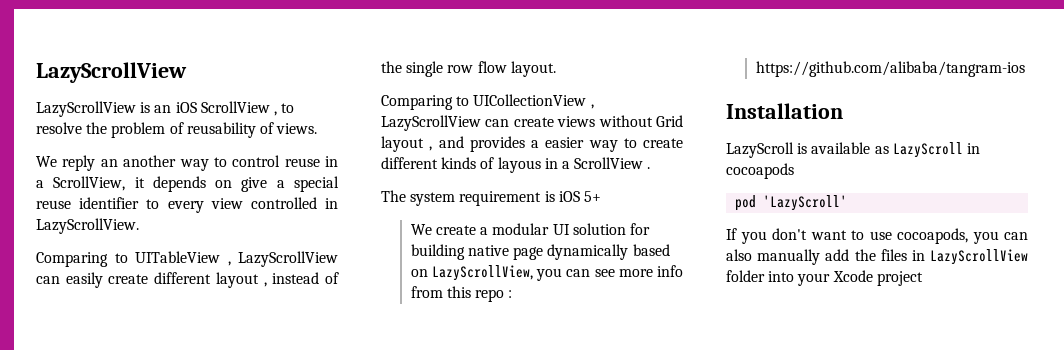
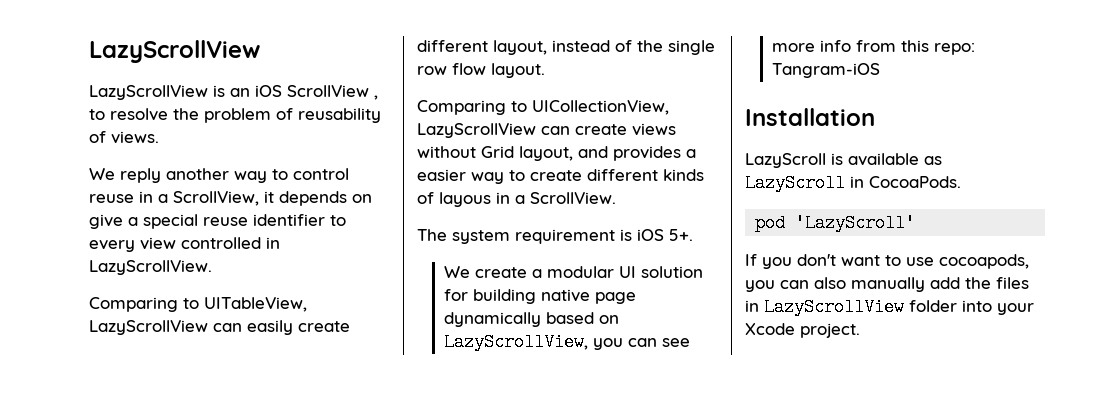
[100,159,118,167] an -> (161, 175) none
[135,251,231,266] UITableView , -> [204,297,307,312] UITableView,
[215,272,267,288] layout , -> [493,40,547,55] layout,
[473,94,594,109] UICollectionView , -> [532,100,669,115] UICollectionView,
[381,136,433,152] layout , -> [519,146,573,161] layout,
[574,157,651,169] ScrollView . -> [530,192,616,204] ScrollView.
[583,191,601,202] 5+ -> [669,229,693,241] 5+.
[475,289,513,302] [755,61,1025,77] repo : https://github.com/alibaba/tangram-ios -> [933,43,975,55] [771,63,880,78] repo: Tangram-iOS
[726,163,794,179] cocoapods -> [869,176,961,188] CocoaPods.
[876,271,923,286] project -> [800,323,860,338] project.

